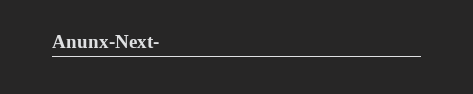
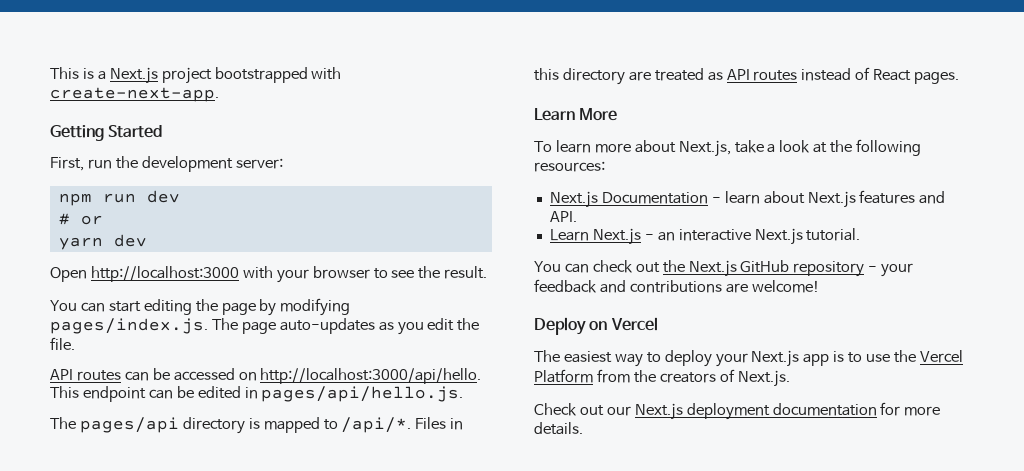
[52,35,159,48] Anunx-Next- -> [50,67,342,84] [50,87,219,102] [50,125,163,141] [50,156,283,172] [58,190,180,206] [58,213,103,225] [58,234,147,250] [50,266,488,283] [50,298,351,316] [50,318,480,335] [50,337,75,350] [50,368,482,384] [50,386,464,402] [50,417,464,434] [534,67,960,85] [534,108,618,121] [534,139,922,157] [534,161,605,172] [549,190,946,208] [549,211,577,222] [549,228,861,245] [534,260,914,277] [534,279,820,293] [534,317,658,335] [534,350,963,367] [534,369,790,387] [534,402,941,420] [534,422,583,435] This is a Next.js project bootstrapped with create-next-app. // Getting Started // First, run the development server: // npm run dev // # or // yarn dev // Open http://localhost:3000 with your browser to see the result. // You can start editing the page by modifying pages/index.js. The page auto-updates as you edit the file. // API routes can be accessed on http://localhost:3000/api/hello. This endpoint can be edited in pages/api/hello.js. // The pages/api directory is mapped to /api/*. Files in this directory are treated as API routes instead of React pages. // Learn More // To learn more about Next.js, take a look at the following resources: // Next.js Documentation - learn about Next.js features and API. // Learn Next.js - an interactive Next.js tutorial. // You can check out the Next.js GitHub repository - your feedback and contributions are welcome! // Deploy on Vercel // The easiest way to deploy your Next.js app is to use the Vercel Platform from the creators of Next.js. // Check out our Next.js deployment documentation for more details.

